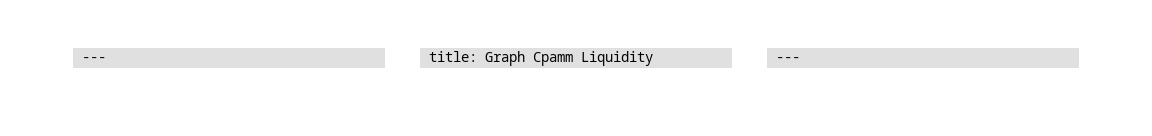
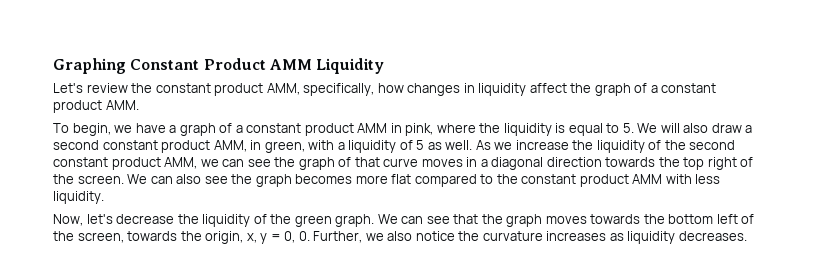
[82,57,107,62] [429,51,654,66] [776,57,801,62] --- // title: Graph Cpamm Liquidity // --- -> [53,58,385,74] [53,83,717,96] [53,100,139,113] [53,123,753,136] [53,140,736,153] [53,157,754,170] [53,174,721,187] [53,191,104,204] [53,214,755,227] [53,231,747,244] Graphing Constant Product AMM Liquidity // Let's review the constant product AMM, specifically, how changes in liquidity affect the graph of a constant product AMM. // To begin, we have a graph of a constant product AMM in pink, where the liquidity is equal to 5. We will also draw a second constant product AMM, in green, with a liquidity of 5 as well. As we increase the liquidity of the second constant product AMM, we can see the graph of that curve moves in a diagonal direction towards the top right of the screen. We can also see the graph becomes more flat compared to the constant product AMM with less liquidity. // Now, let's decrease the liquidity of the green graph. We can see that the graph moves towards the bottom left of the screen, towards the origin, x, y = 0, 0. Further, we also notice the curvature increases as liquidity decreases.

